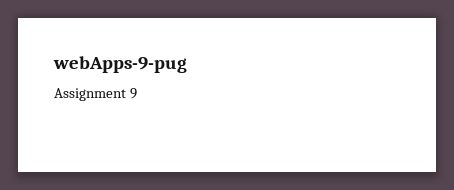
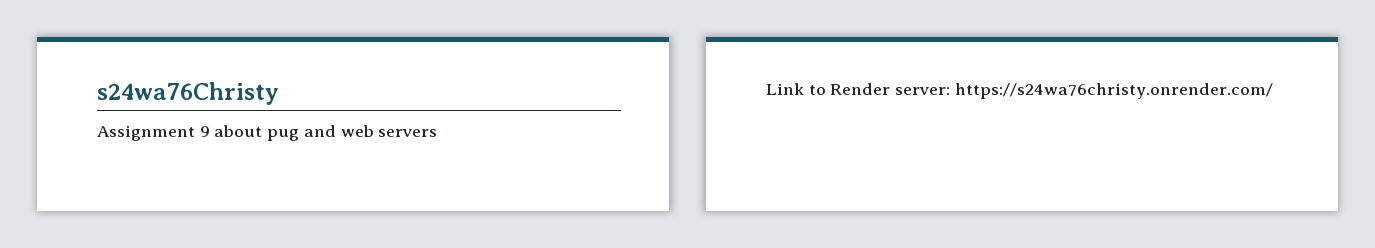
[53,56,187,73] webApps-9-pug -> [97,82,279,105] s24wa76Christy
(137, 93) none -> [214,125,438,141] [766,83,1273,99] about pug and web servers // Link to Render server: https://s24wa76christy.onrender.com/

